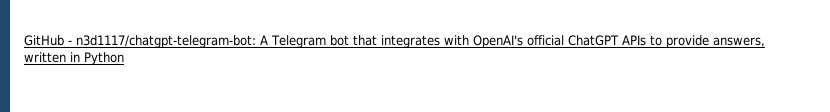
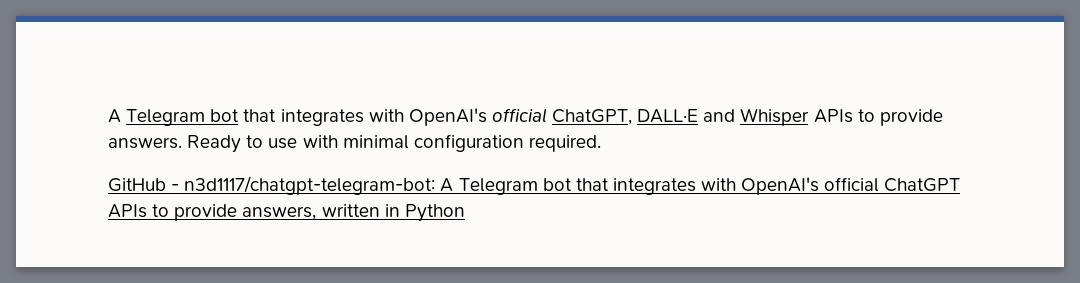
(24, 40) none -> [108,108,943,126] [108,134,601,153] A Telegram bot that integrates with OpenAI's official ChatGPT, DALL·E and Whisper APIs to provide answers. Ready to use with minimal configuration required. //

